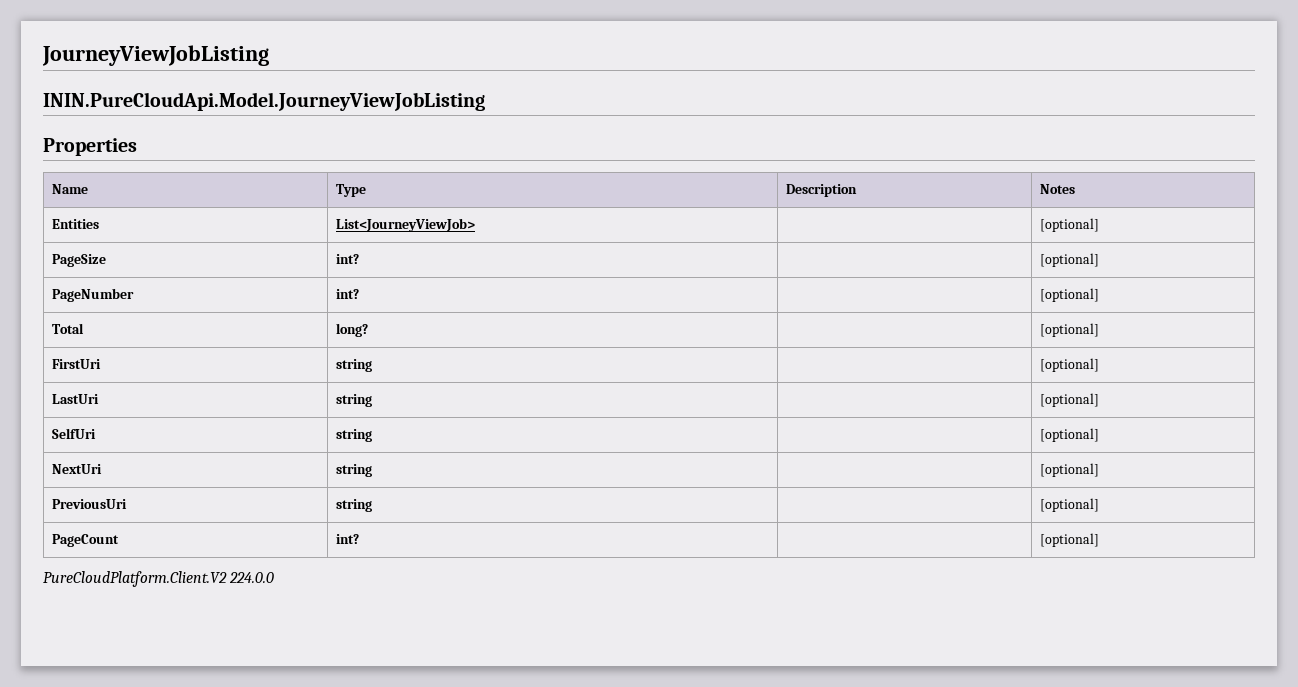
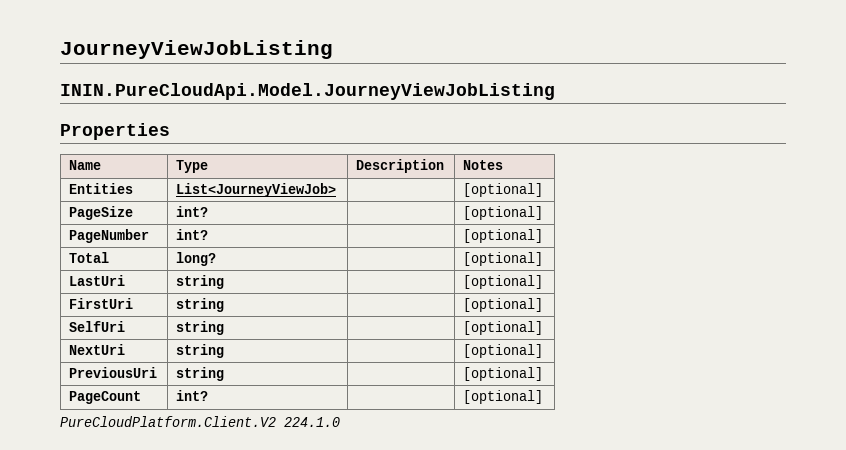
[52,359,102,369] [336,359,373,372] [1040,358,1100,372] [52,394,100,404] FirstUri | string | | [optional] // LastUri -> [69,275,126,286] [176,275,225,289] [463,275,544,289] [69,298,134,309] LastUri | string | | [optional] // FirstUri
[229,572,275,583] 224.0.0 -> [284,417,340,427] 224.1.0

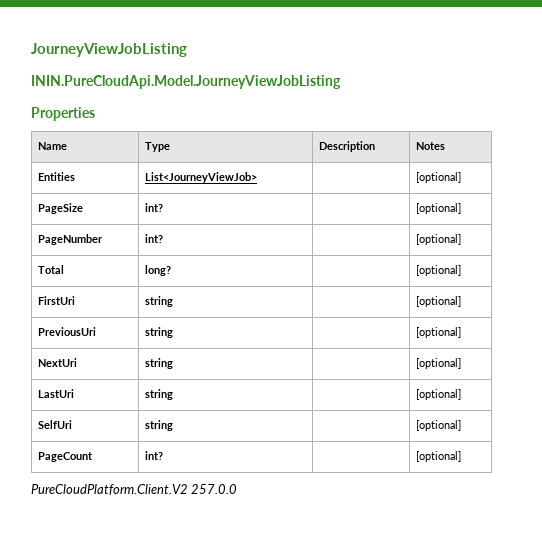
[69,275,126,286] [176,275,225,289] [463,275,544,289] // LastUri | string | | [optional] -> (462, 270) none
[69,321,126,332] SelfUri -> [38,327,97,336] PreviousUri
[69,367,158,378] PreviousUri -> [38,389,75,398] [145,389,174,400] [416,389,462,400] [38,420,73,429] LastUri | string | | [optional] // SelfUri
[284,417,340,427] 224.1.0 -> [191,484,238,494] 257.0.0

